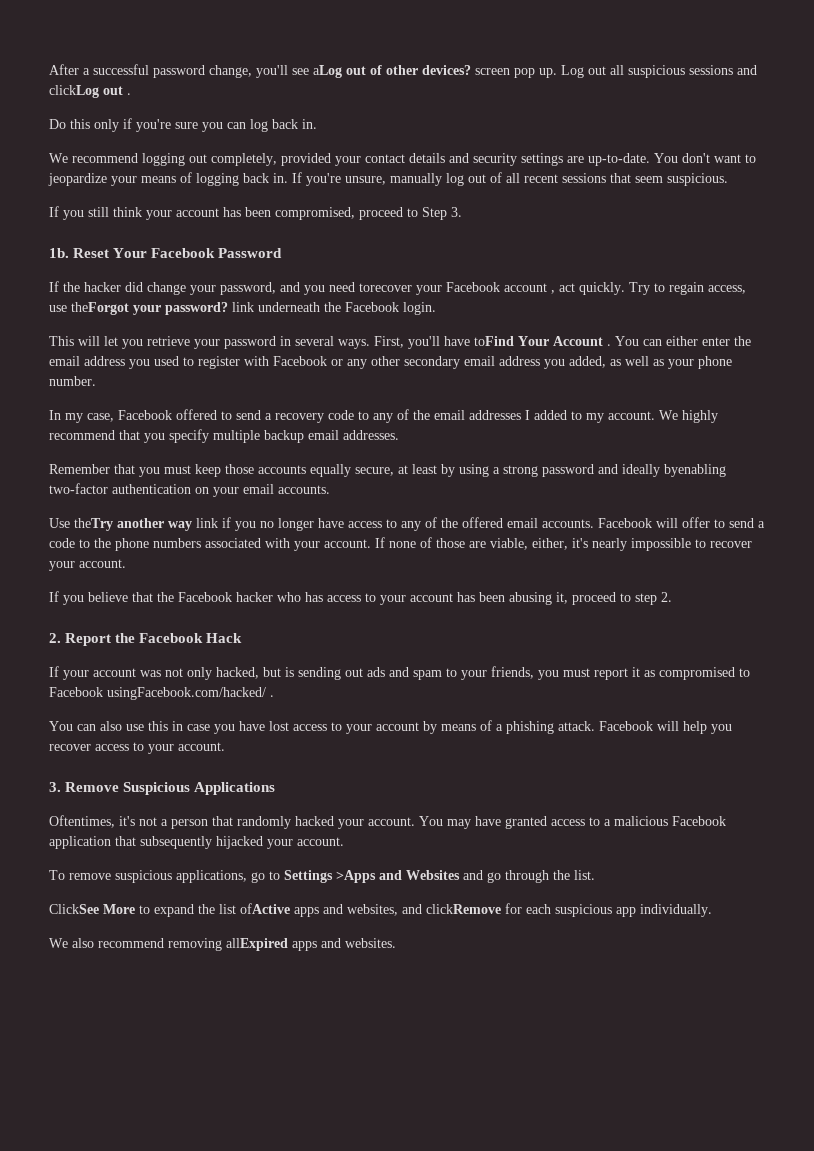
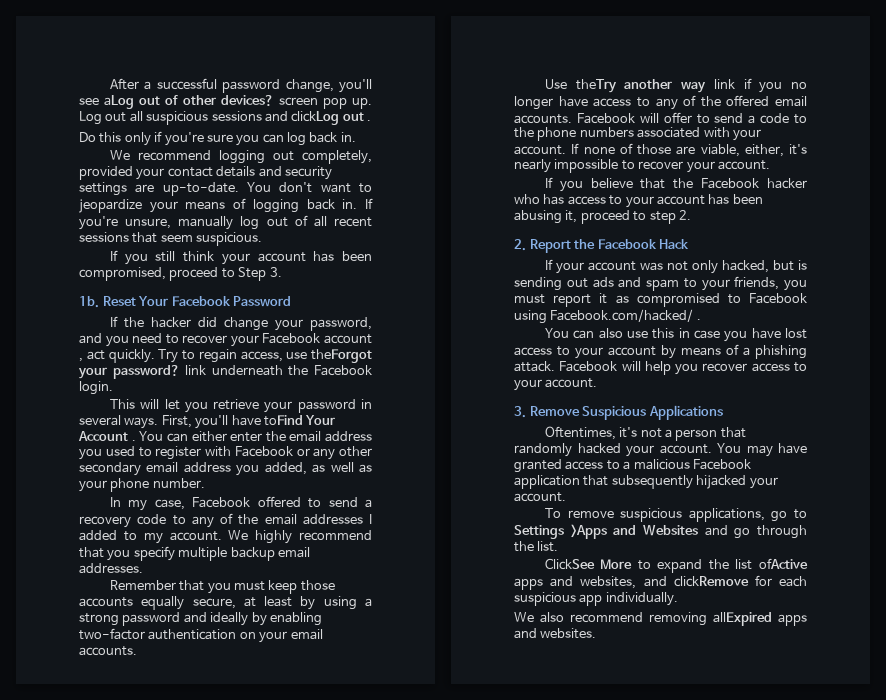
[359,283,412,292] torecover -> [165,334,228,344] to recover
[664,464,726,477] byenabling -> [251,612,322,626] by enabling
[107,687,266,700] usingFacebook.com/hacked/ -> [514,309,694,324] using Facebook.com/hacked/

